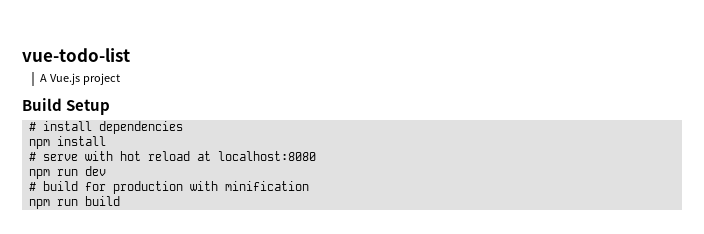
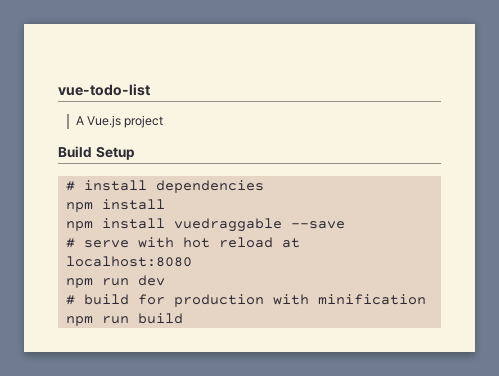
(106, 141) none -> [65,218,345,232] // npm install vuedraggable --save

